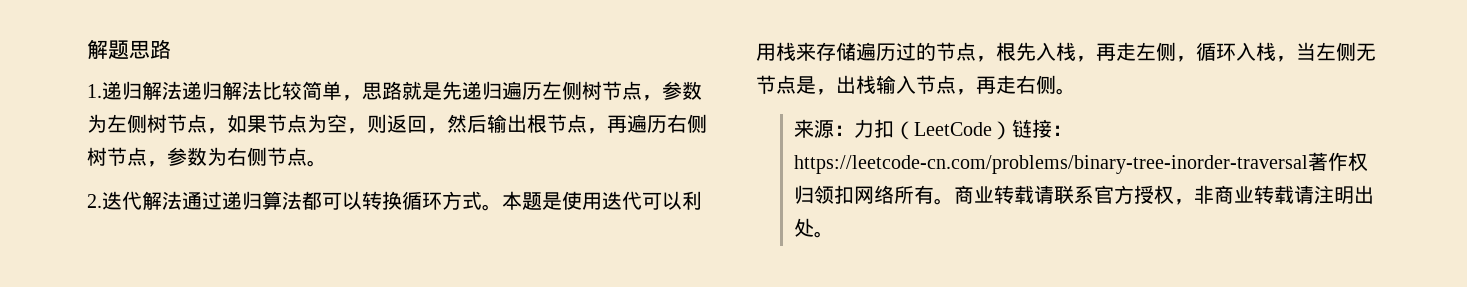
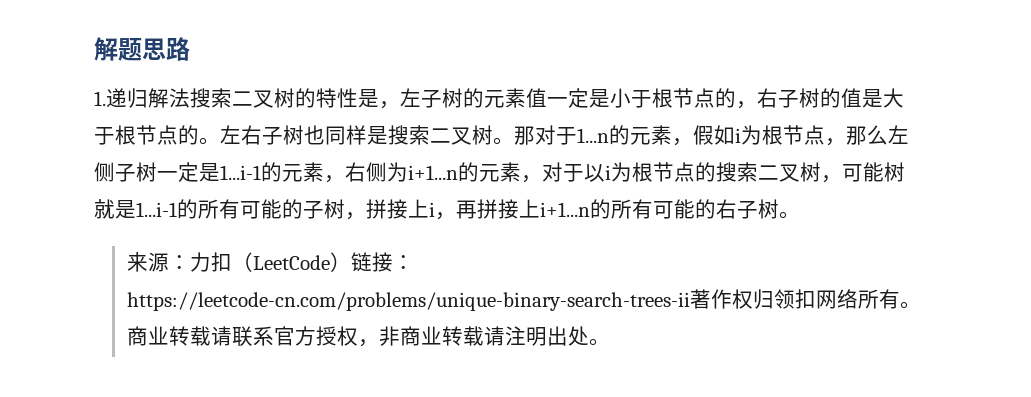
[182,81,702,101] [87,114,707,134] [87,147,327,167] [87,191,702,211] [756,42,1376,62] [756,75,1056,95] 递归解法比较简单，思路就是先递归遍历左侧树节点，参数为左侧树节点，如果节点为空，则返回，然后输出根节点，再遍历右侧树节点，参数为右侧节点。 // 2.迭代解法通过递归算法都可以转换循环方式。本题是使用迭代可以利用栈来存储遍历过的节点，根先入栈，再走左侧，循环入栈，当左侧无节点是，出栈输入节点，再走右侧 -> [190,88,904,109] [94,125,909,146] [94,162,905,183] [94,199,779,220] 搜索二叉树的特性是，左子树的元素值一定是小于根节点的，右子树的值是大于根节点的。左右子树也同样是搜索二叉树。那对于1...n的元素，假如i为根节点，那么左侧子树一定是1...i-1的元素，右侧为i+1...n的元素，对于以i为根节点的搜索二叉树，可能树就是1...i-1的所有可能的子树，拼接上i，再拼接上i+1...n的所有可能的右子树
[794,155,1309,174] https://leetcode-cn.com/problems/binary-tree-inorder-traversal -> [126,292,690,311] https://leetcode-cn.com/problems/unique-binary-search-trees-ii

